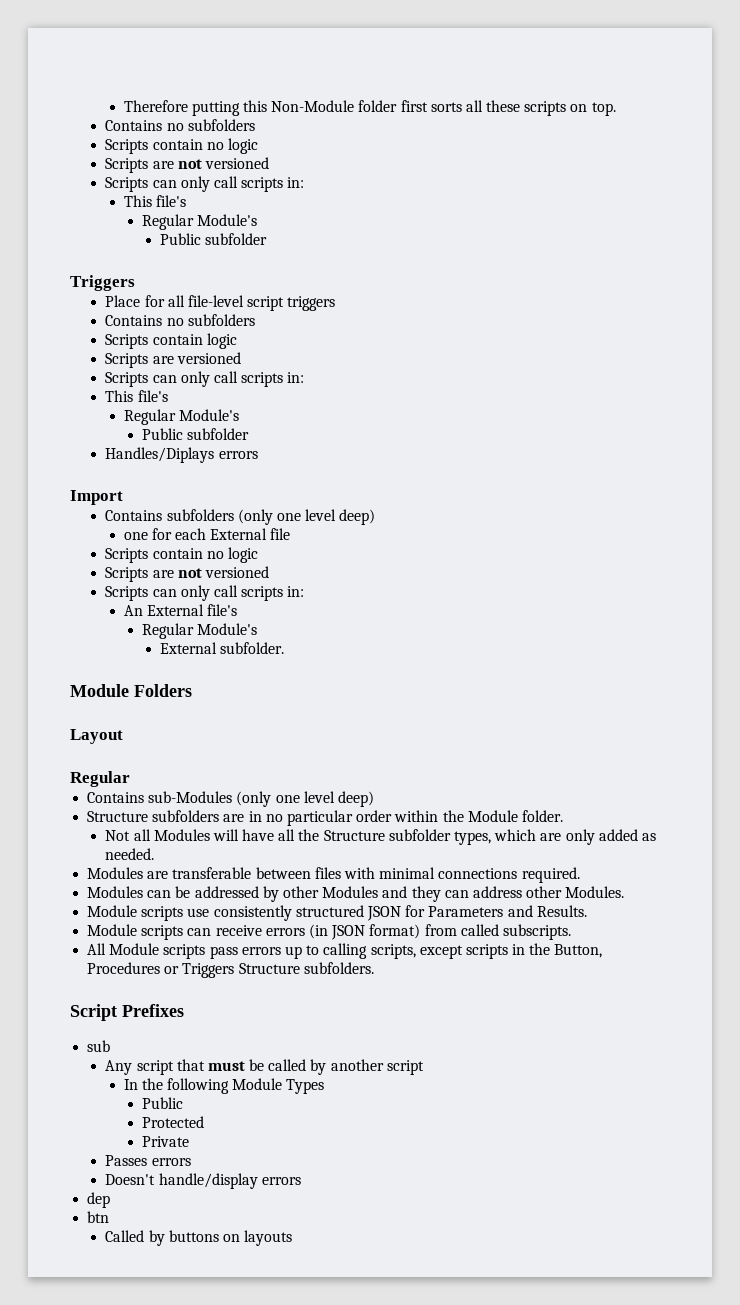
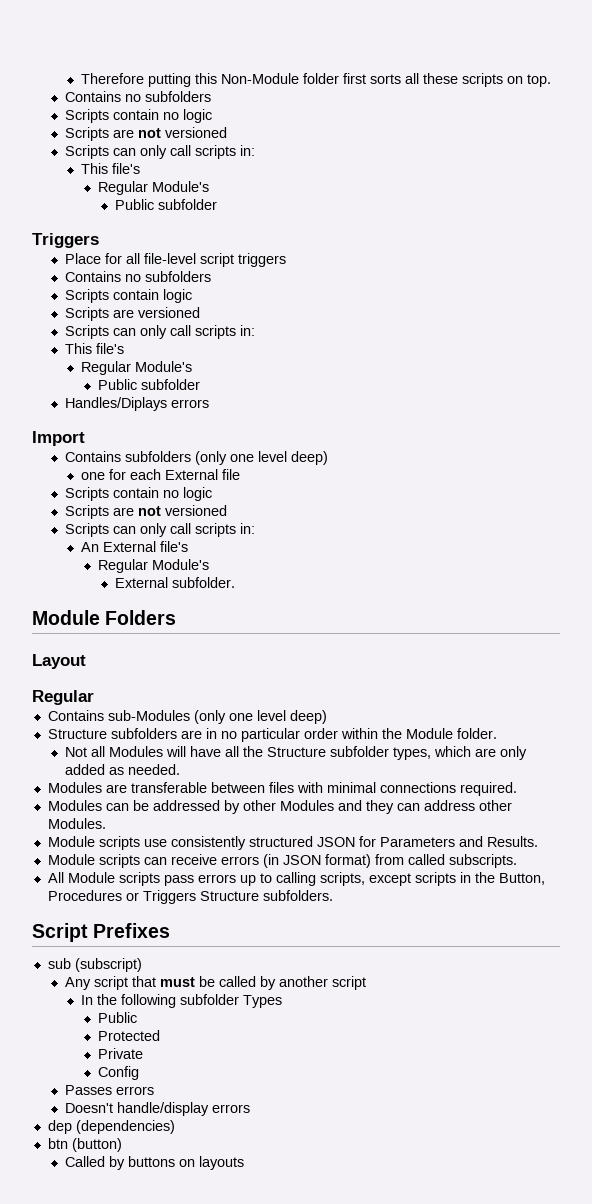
(111, 1046) none -> [74,958,142,972] (subscript)
[232,1078,283,1090] Module -> [180,994,240,1005] subfolder
(189, 1141) none -> [98,1066,140,1080] // Config
(111, 1200) none -> [75,1120,175,1134] (dependencies)
(110, 1217) none -> [71,1138,122,1152] (button)

